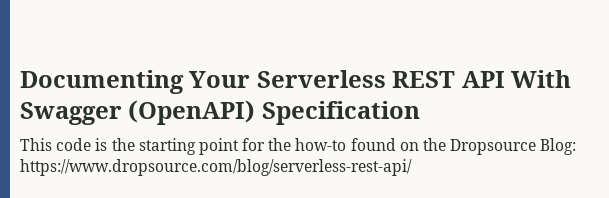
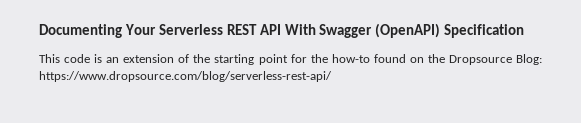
(108, 144) none -> [106,54,190,63] an extension of

